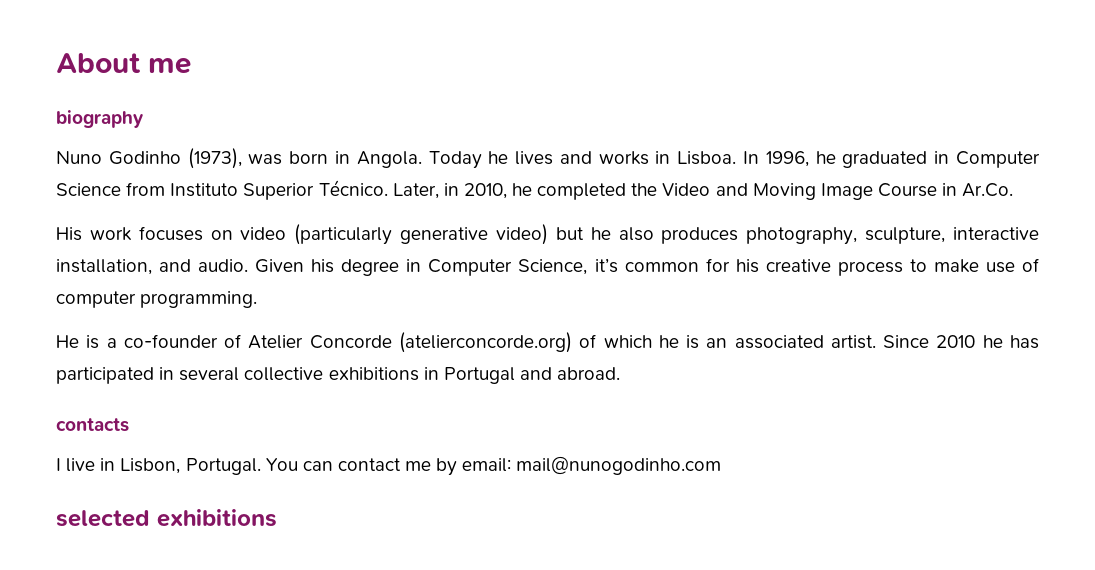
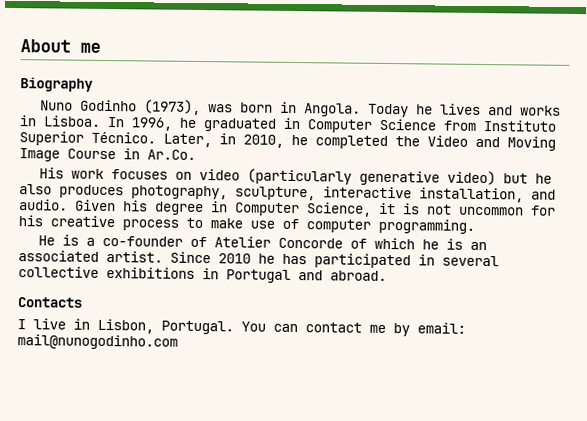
[56,110,143,128] biography -> [20,77,93,92] Biography
[594,258,699,273] it’s common -> [378,202,524,216] it is not uncommon
[398,332,572,353] (atelierconcorde.org) -> (344, 243) none
[56,418,129,432] contacts -> [17,297,83,308] Contacts
[56,509,277,527] // selected exhibitions -> (178, 342) none

